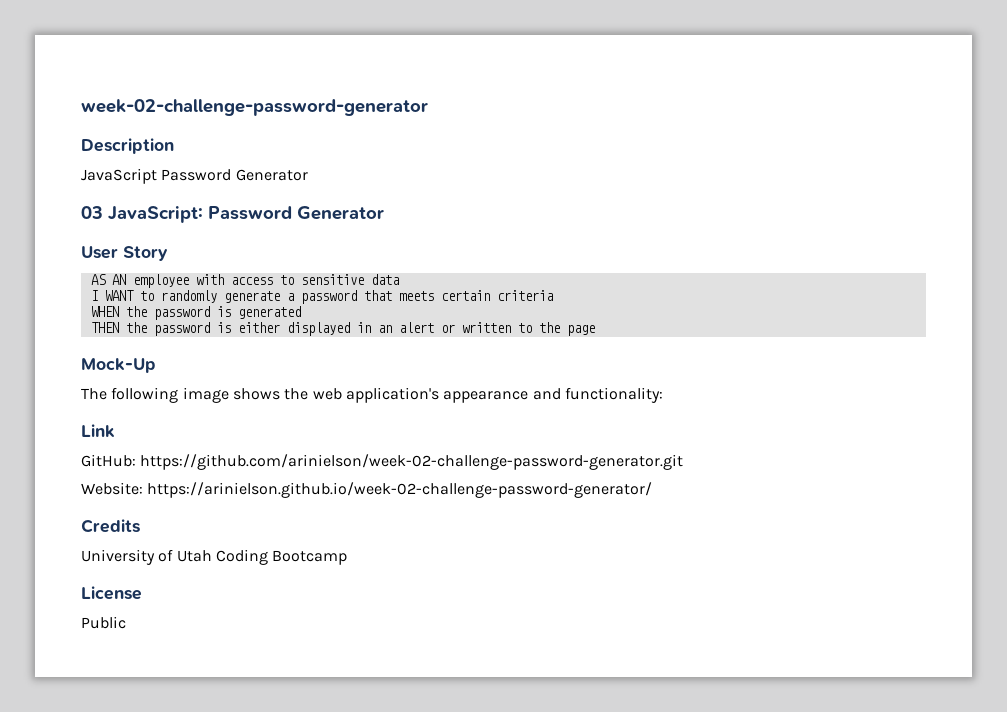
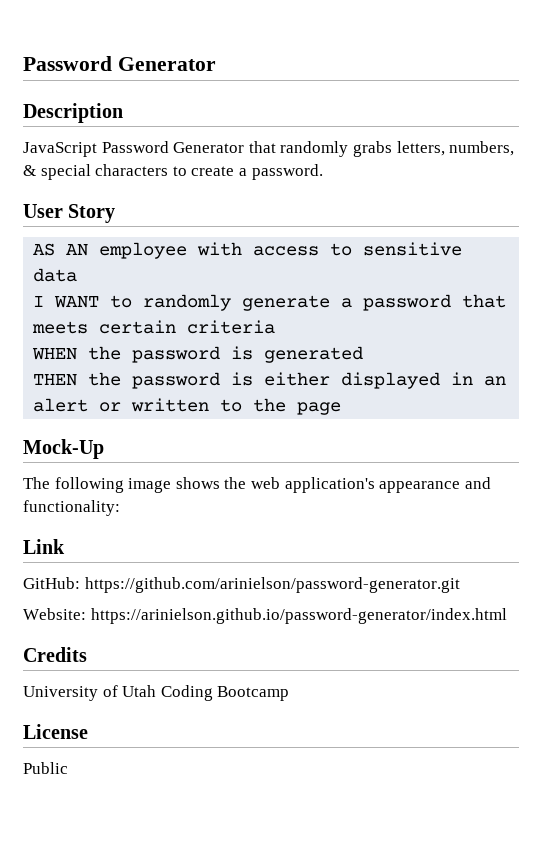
[81,99,428,116] week-02-challenge-password-generator -> [23,56,216,71] Password Generator
[81,206,384,223] // 03 JavaScript: Password Generator -> [248,141,515,157] [23,164,323,180] that randomly grabs letters, numbers, & special characters to create a password.
[140,454,684,470] https://github.com/arinielson/week-02-challenge-password-generator.git -> [84,577,460,593] https://github.com/arinielson/password-generator.git
[147,482,653,498] https://arinielson.github.io/week-02-challenge-password-generator/ -> [90,608,507,624] https://arinielson.github.io/password-generator/index.html

